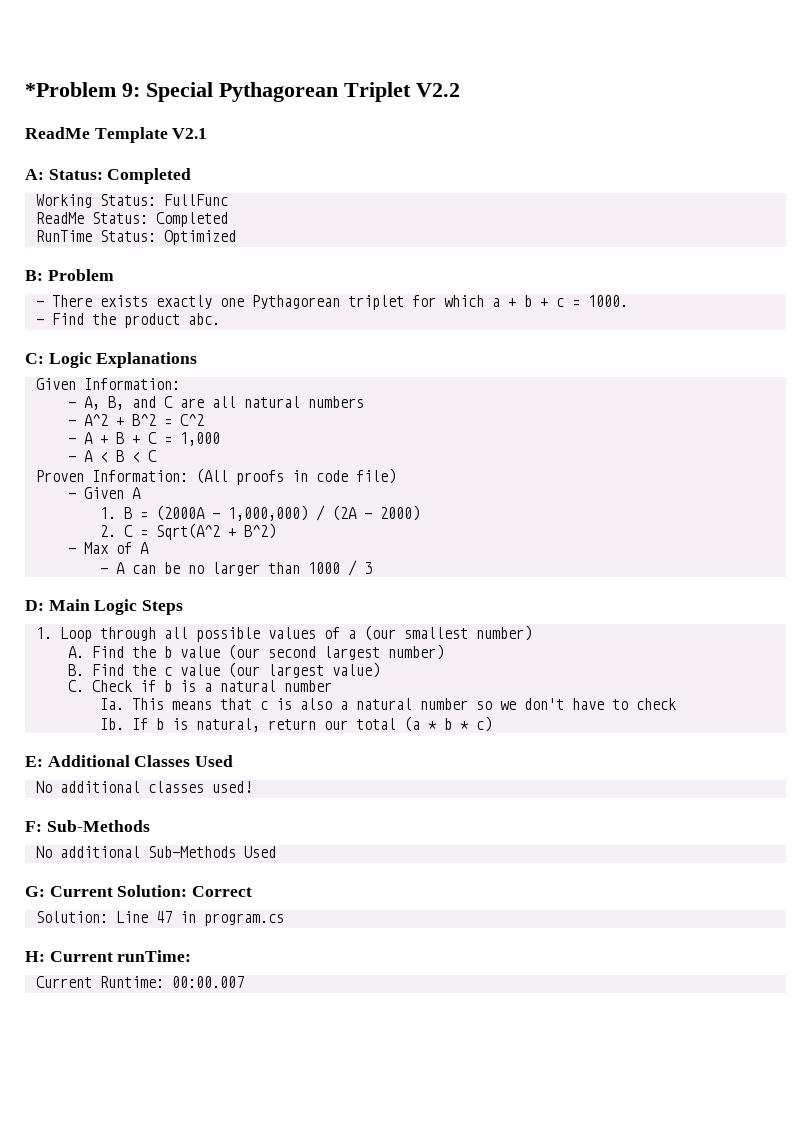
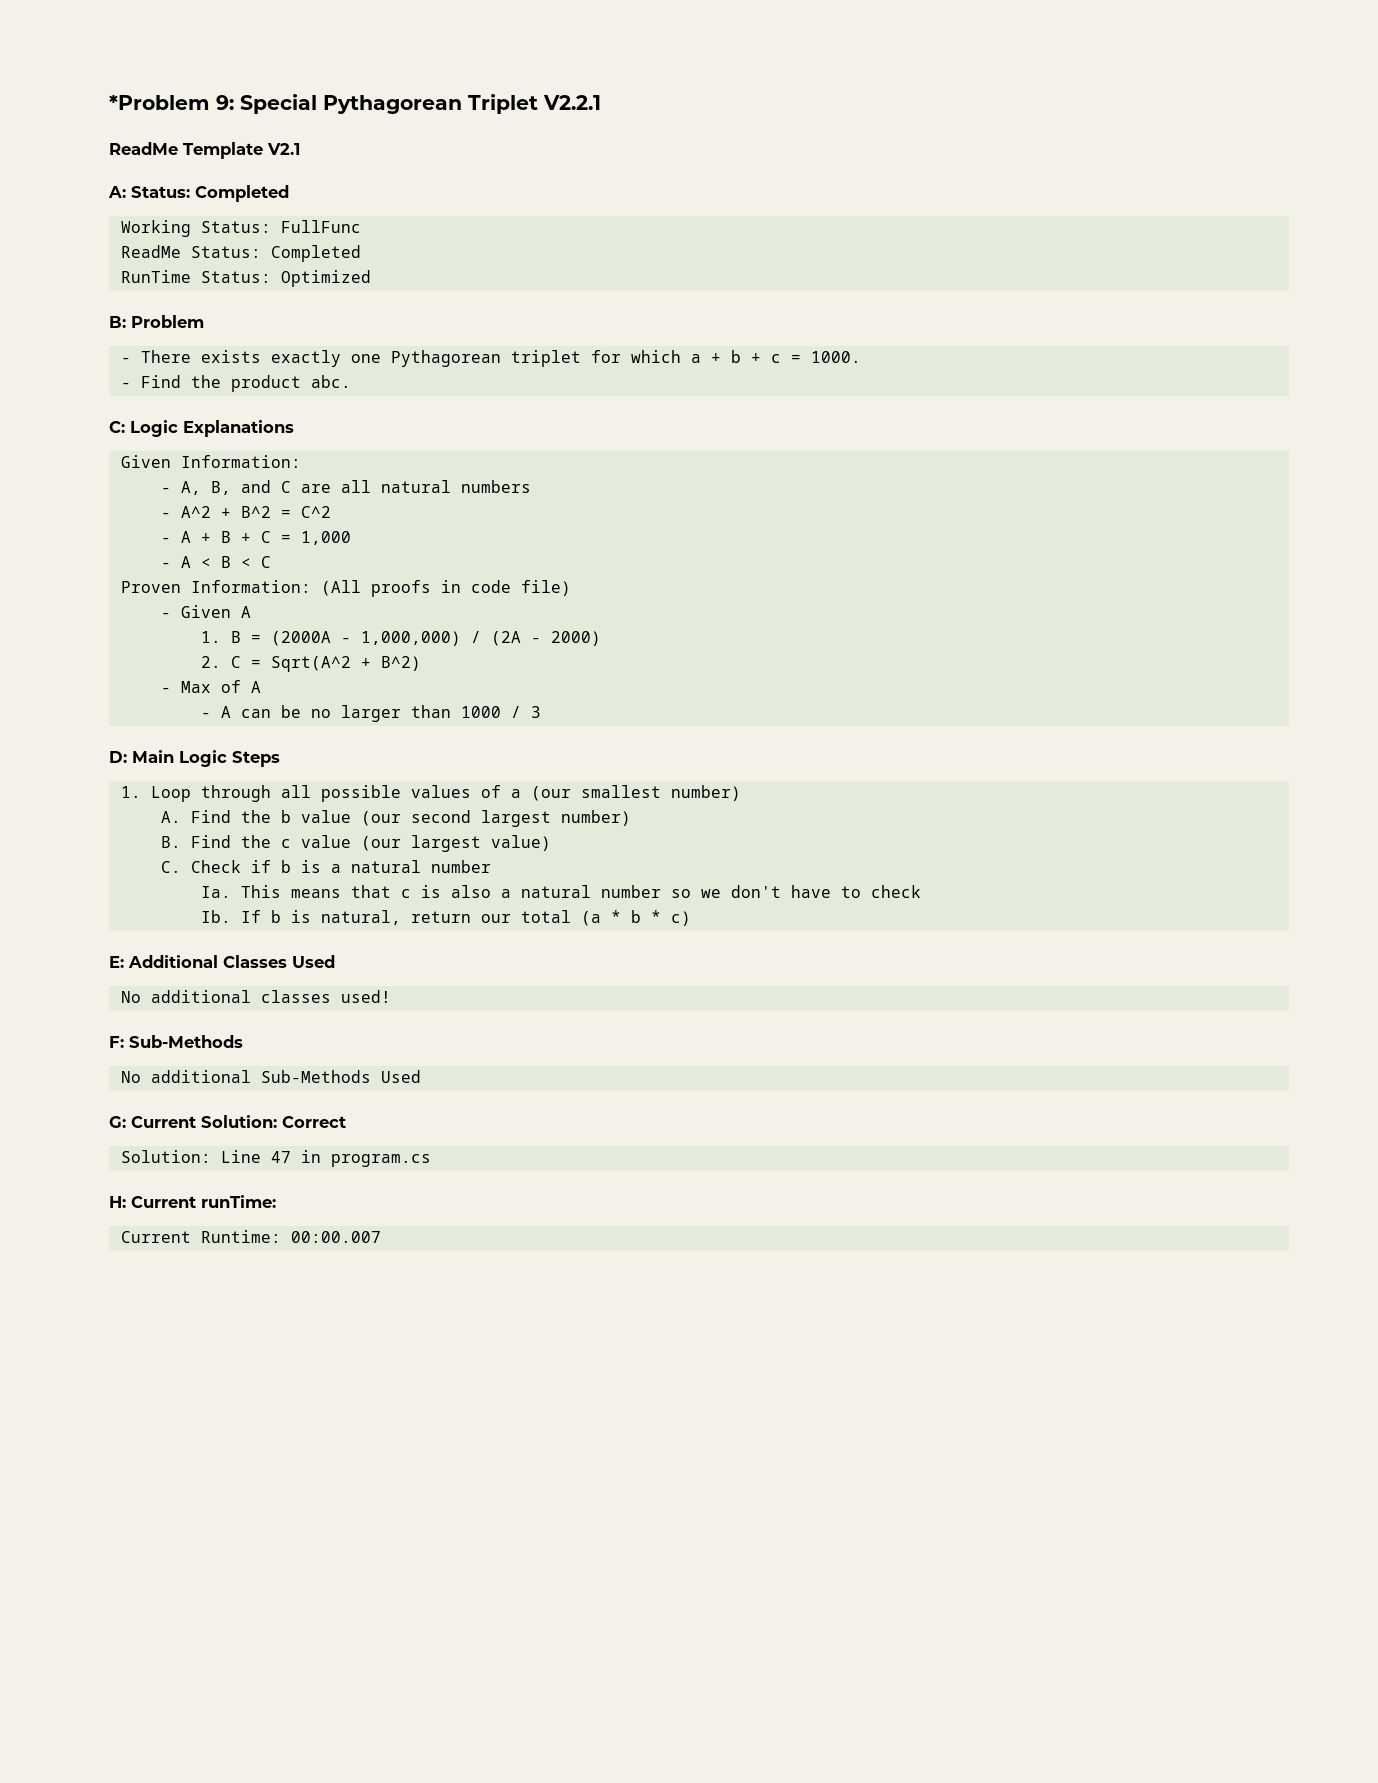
[416,83,460,97] V2.2 -> [543,95,601,110] V2.2.1

